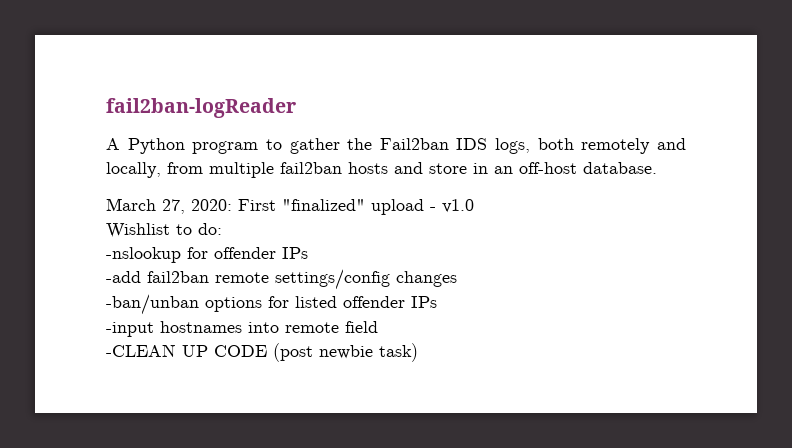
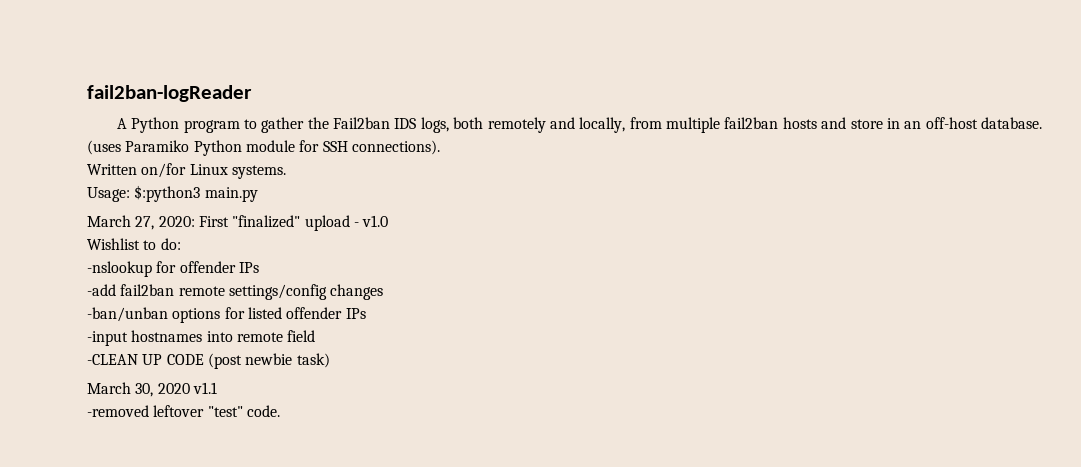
(657, 168) none -> [87,140,440,156] [87,163,286,179] [87,185,258,202] (uses Paramiko Python module for SSH connections). // Written on/for Linux systems. // Usage: $:python3 main.py
(418, 352) none -> [87,382,217,397] [87,405,280,417] // March 30, 2020 v1.1 // -removed leftover "test" code.

